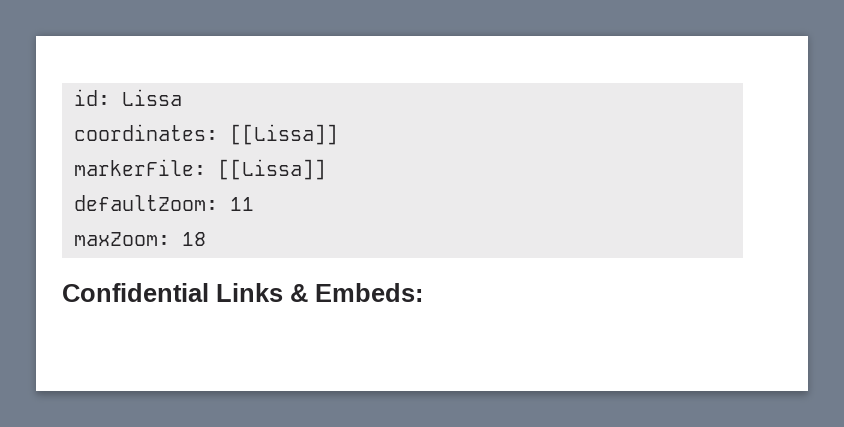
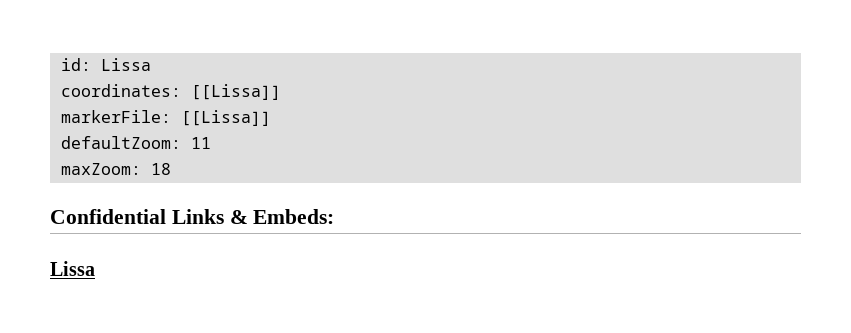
(423, 292) none -> [50,261,95,276] // Lissa

